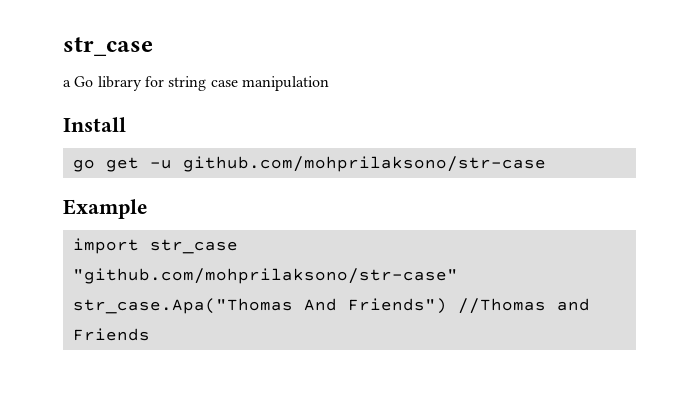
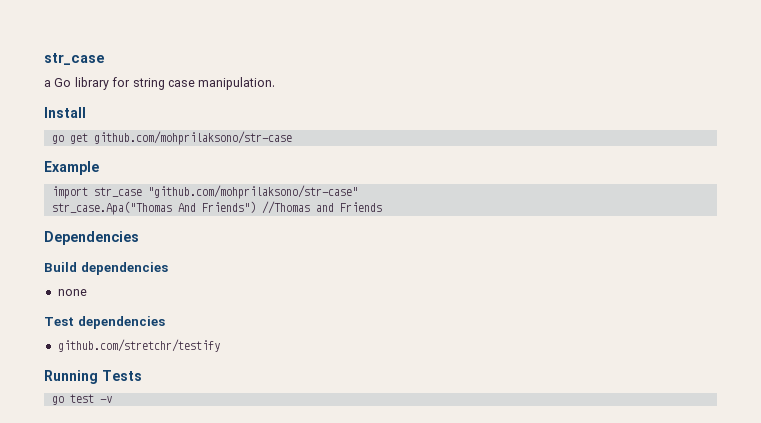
[241,76,329,91] manipulation -> [198,77,276,90] manipulation.
[149,160,172,169] -u -> (88, 138) none
(150, 334) none -> [44,231,139,245] [44,262,168,275] [57,289,87,296] [44,316,165,329] [57,339,220,352] [44,370,142,384] [51,394,112,405] // Dependencies // Build dependencies // none // Test dependencies // github.com/stretchr/testify // Running Tests // go test -v

